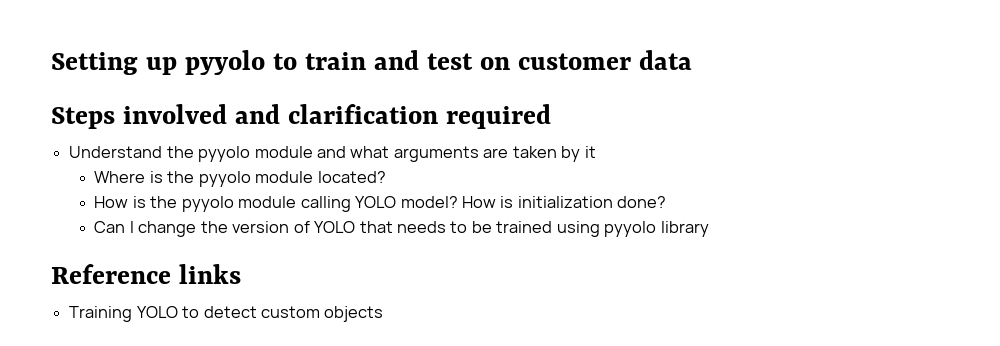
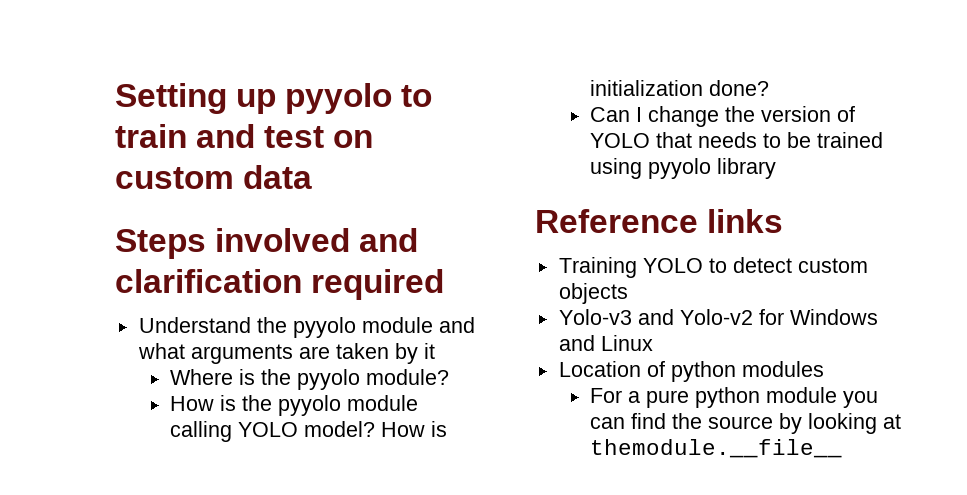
[517,53,631,70] customer -> [115,167,234,189] custom
[255,171,386,183] module located? -> [366,369,450,385] module?
(384, 314) none -> [558,309,878,325] [558,335,653,351] [558,361,824,382] [590,387,879,408] [590,413,902,434] [590,439,843,458] // Yolo-v3 and Yolo-v2 for Windows and Linux // Location of python modules // For a pure python module you can find the source by looking at themodule.__file__

